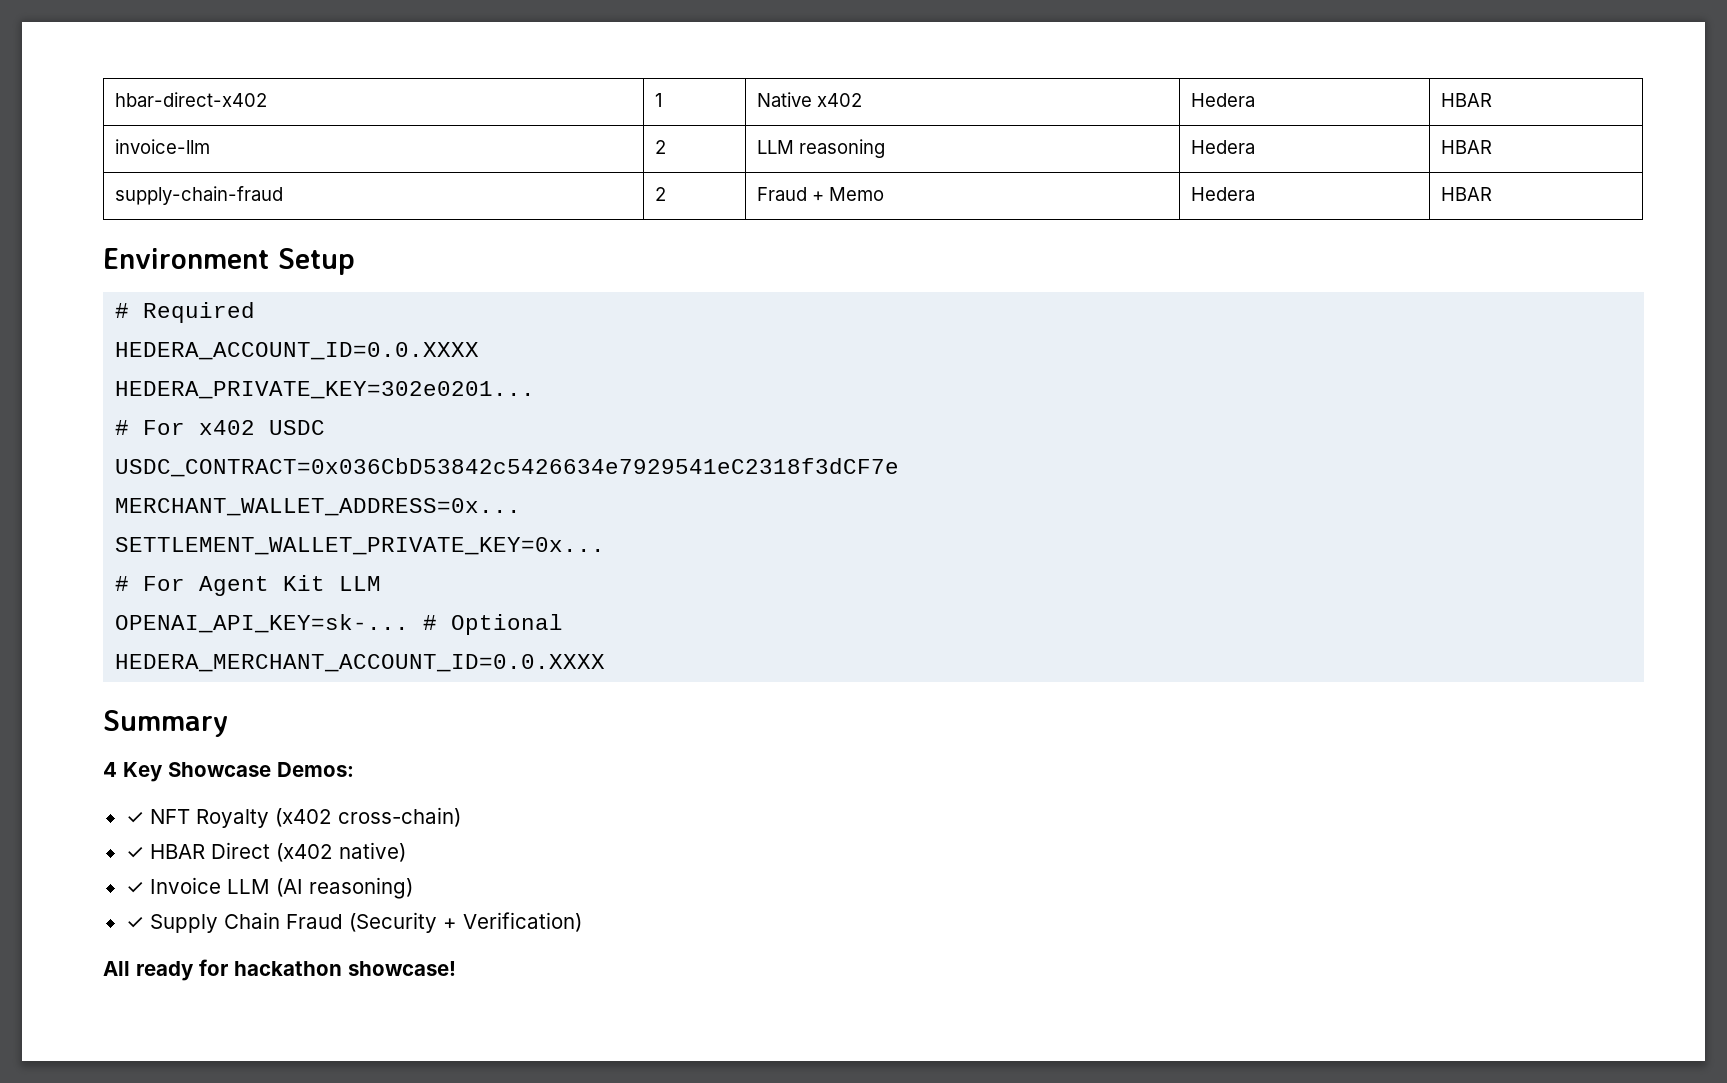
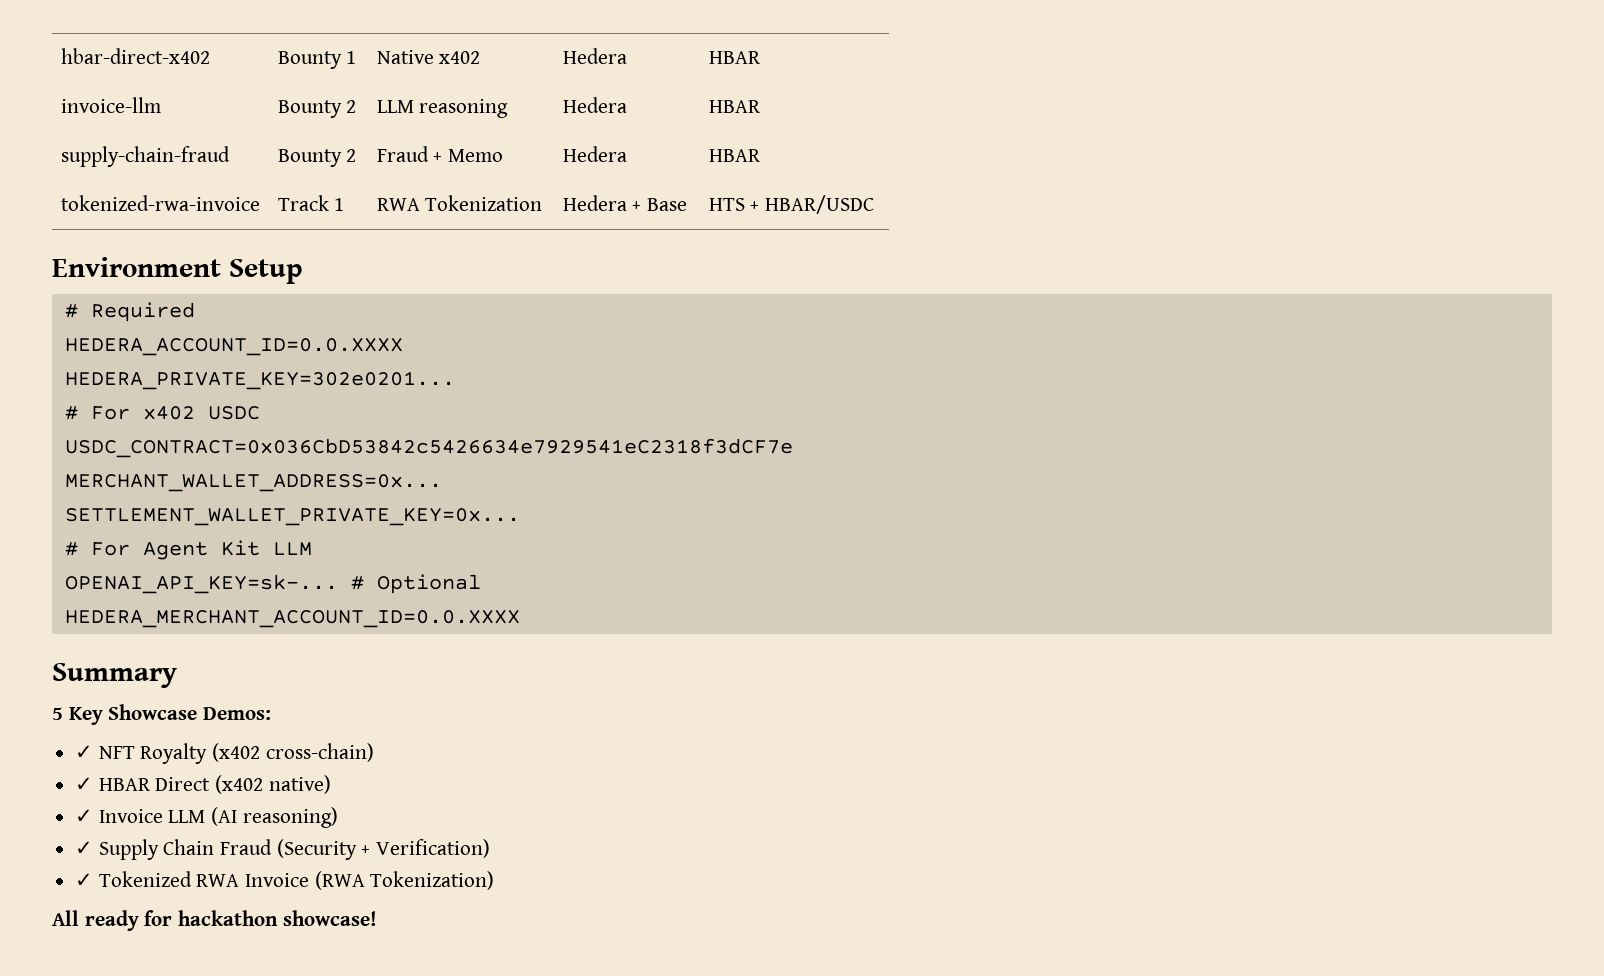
(268, 99) none -> [277,51,342,69] Bounty
(211, 146) none -> [277,100,342,118] Bounty
(284, 195) none -> [277,149,342,167] Bounty
(1493, 194) none -> [60,195,260,211] [277,195,345,211] [376,195,543,211] [562,195,688,211] [708,195,875,214] // tokenized-rwa-invoice | Track 1 | RWA Tokenization | Hedera + Base | HTS + HBAR/USDC
[103,762,117,777] 4 -> [52,707,63,720] 5
(582, 922) none -> [75,871,495,890] // ✓ Tokenized RWA Invoice (RWA Tokenization)

